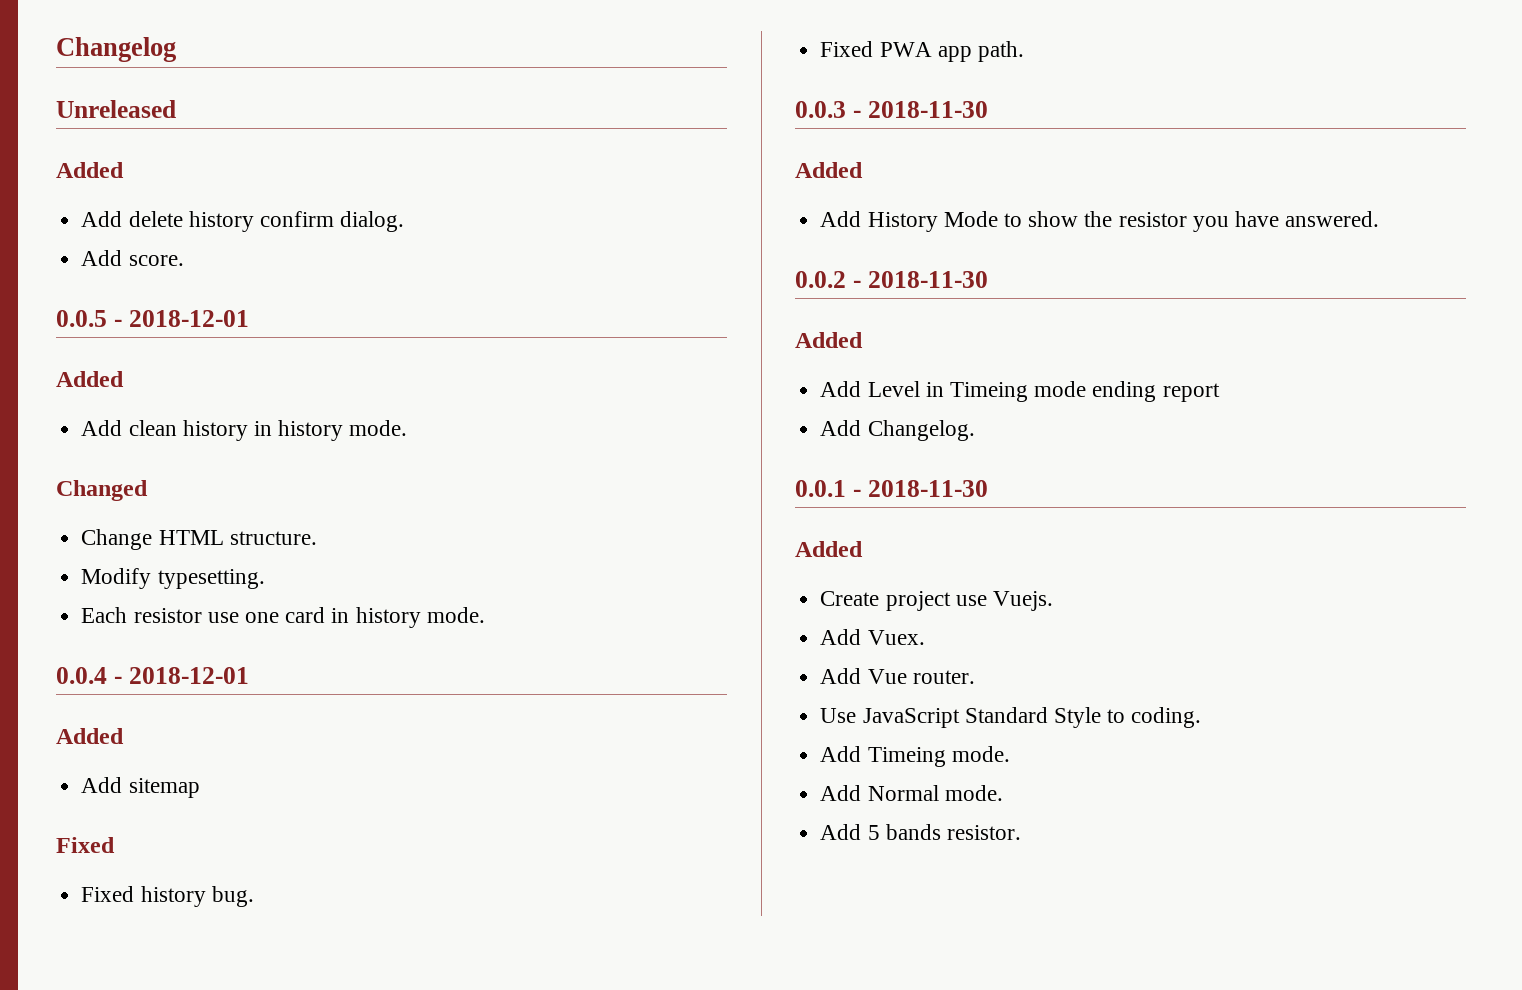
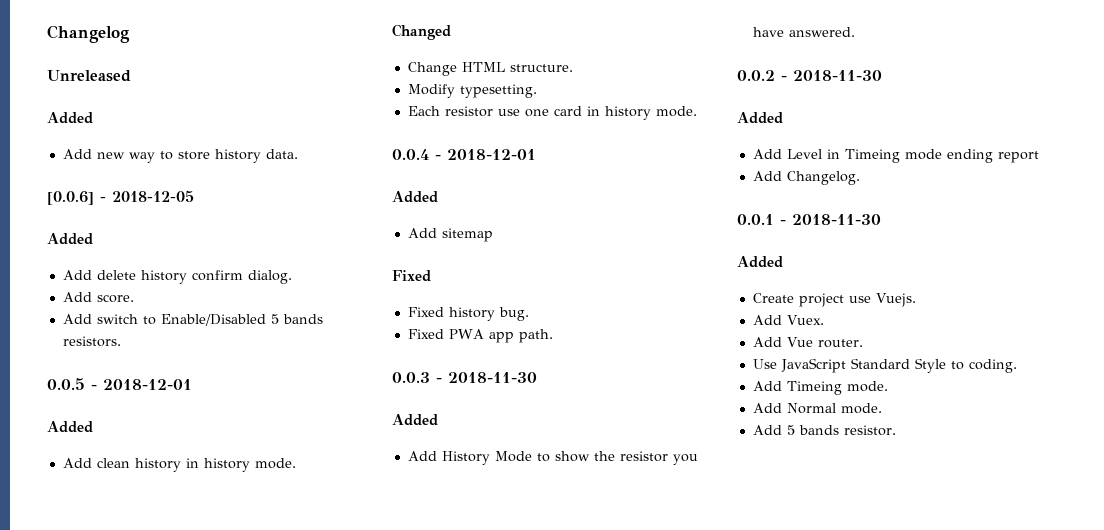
(124, 170) none -> [62,149,298,163] [47,190,194,205] [47,233,93,245] // Add new way to store history data. // [0.0.6] - 2018-12-05 // Added
(184, 260) none -> [62,314,323,326] [62,336,121,347] // Add switch to Enable/Disabled 5 bands resistors.

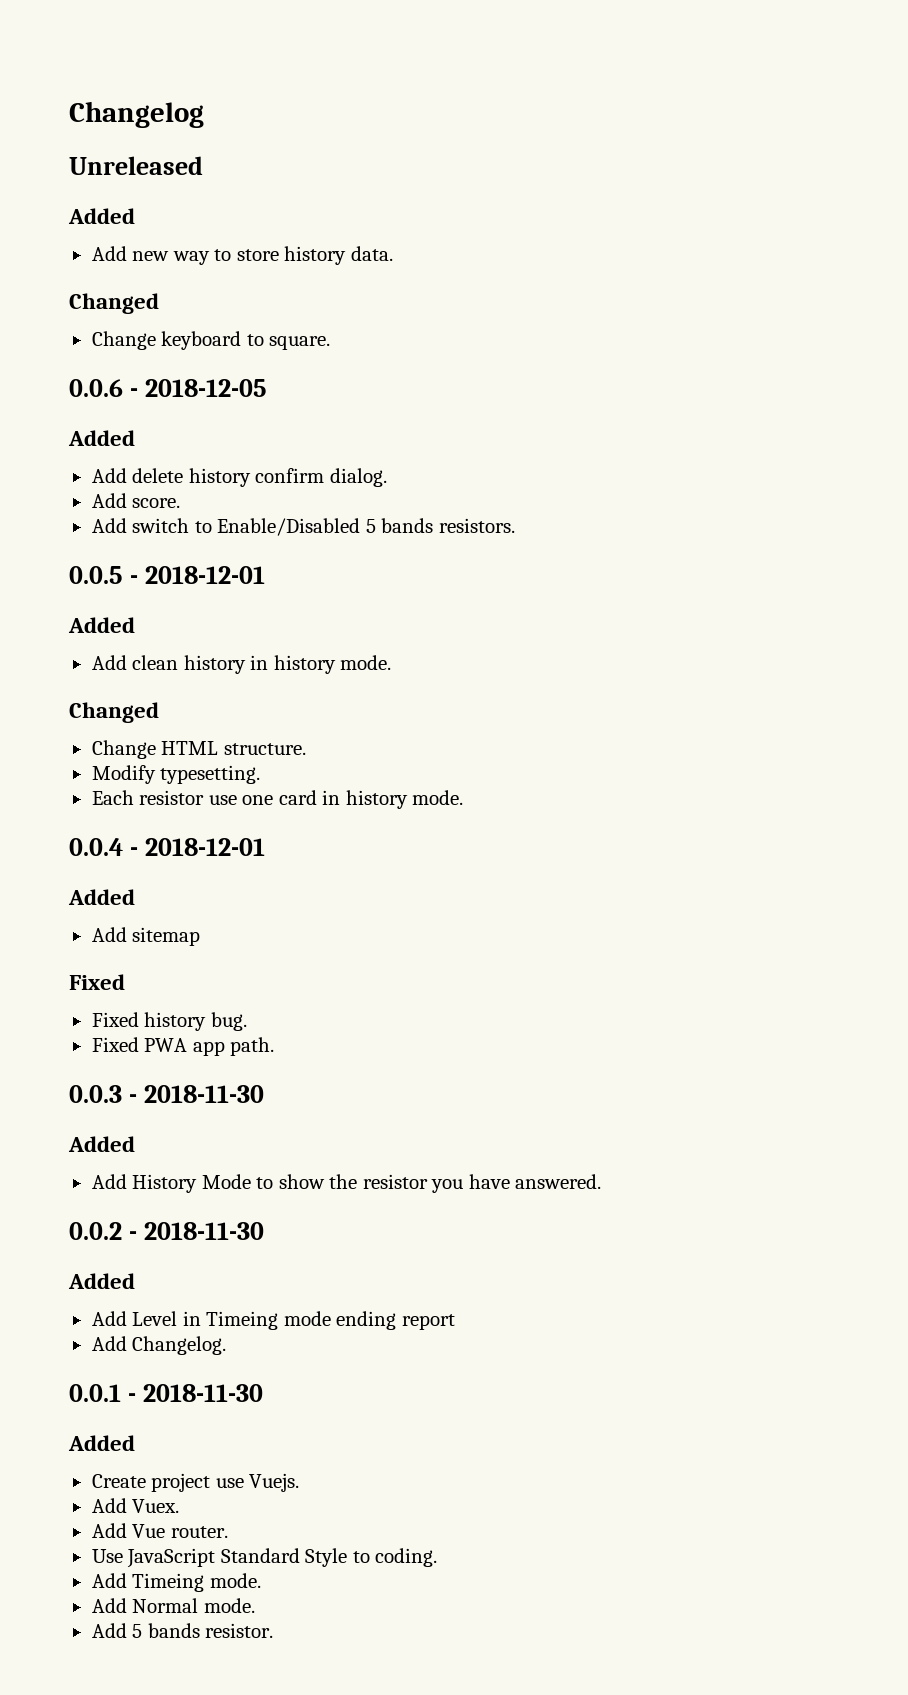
[47,191,94,205] [0.0.6] -> [69,293,159,314] [91,331,331,350] [69,379,123,397] Changed // Change keyboard to square. // 0.0.6

